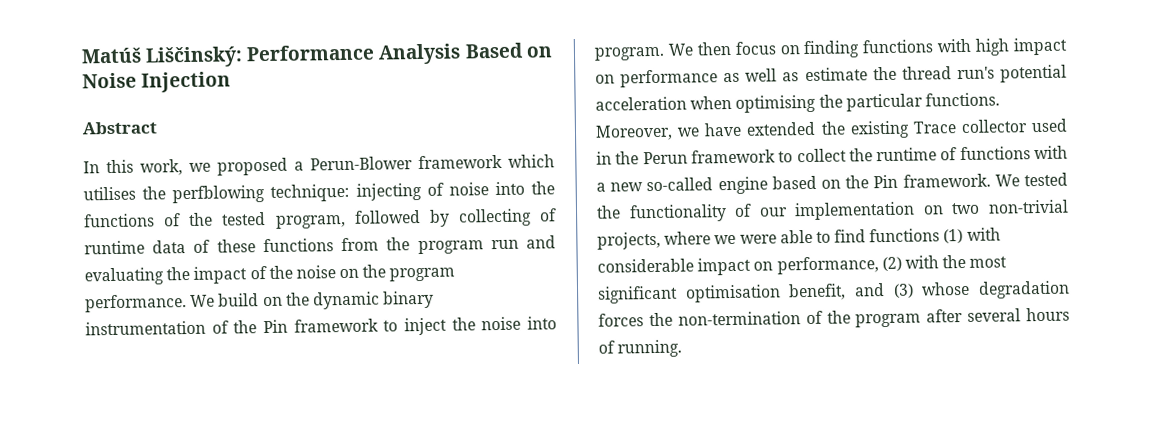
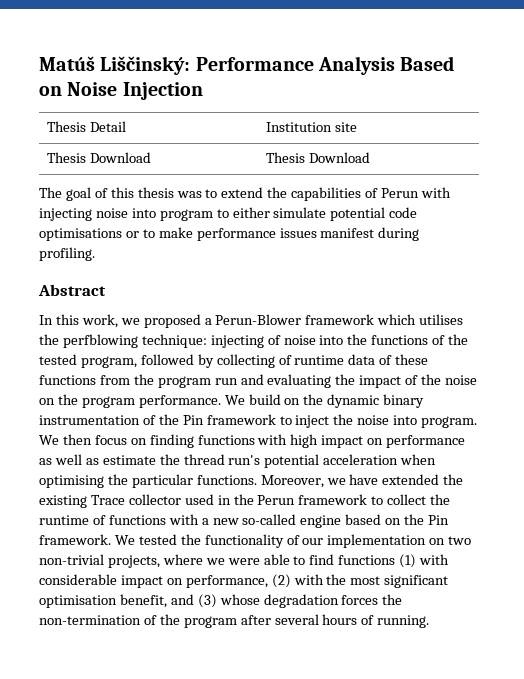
(232, 82) none -> [46,121,126,132] [265,122,357,132] [46,152,151,163] [265,152,370,163] [39,187,451,201] [39,207,418,221] [39,227,420,241] [39,247,95,261] // Thesis Detail | Institution site // Thesis Download | Thesis Download // The goal of this thesis was to extend the capabilities of Perun with injecting noise into program to either simulate potential code optimisations or to make performance issues manifest during profiling.

